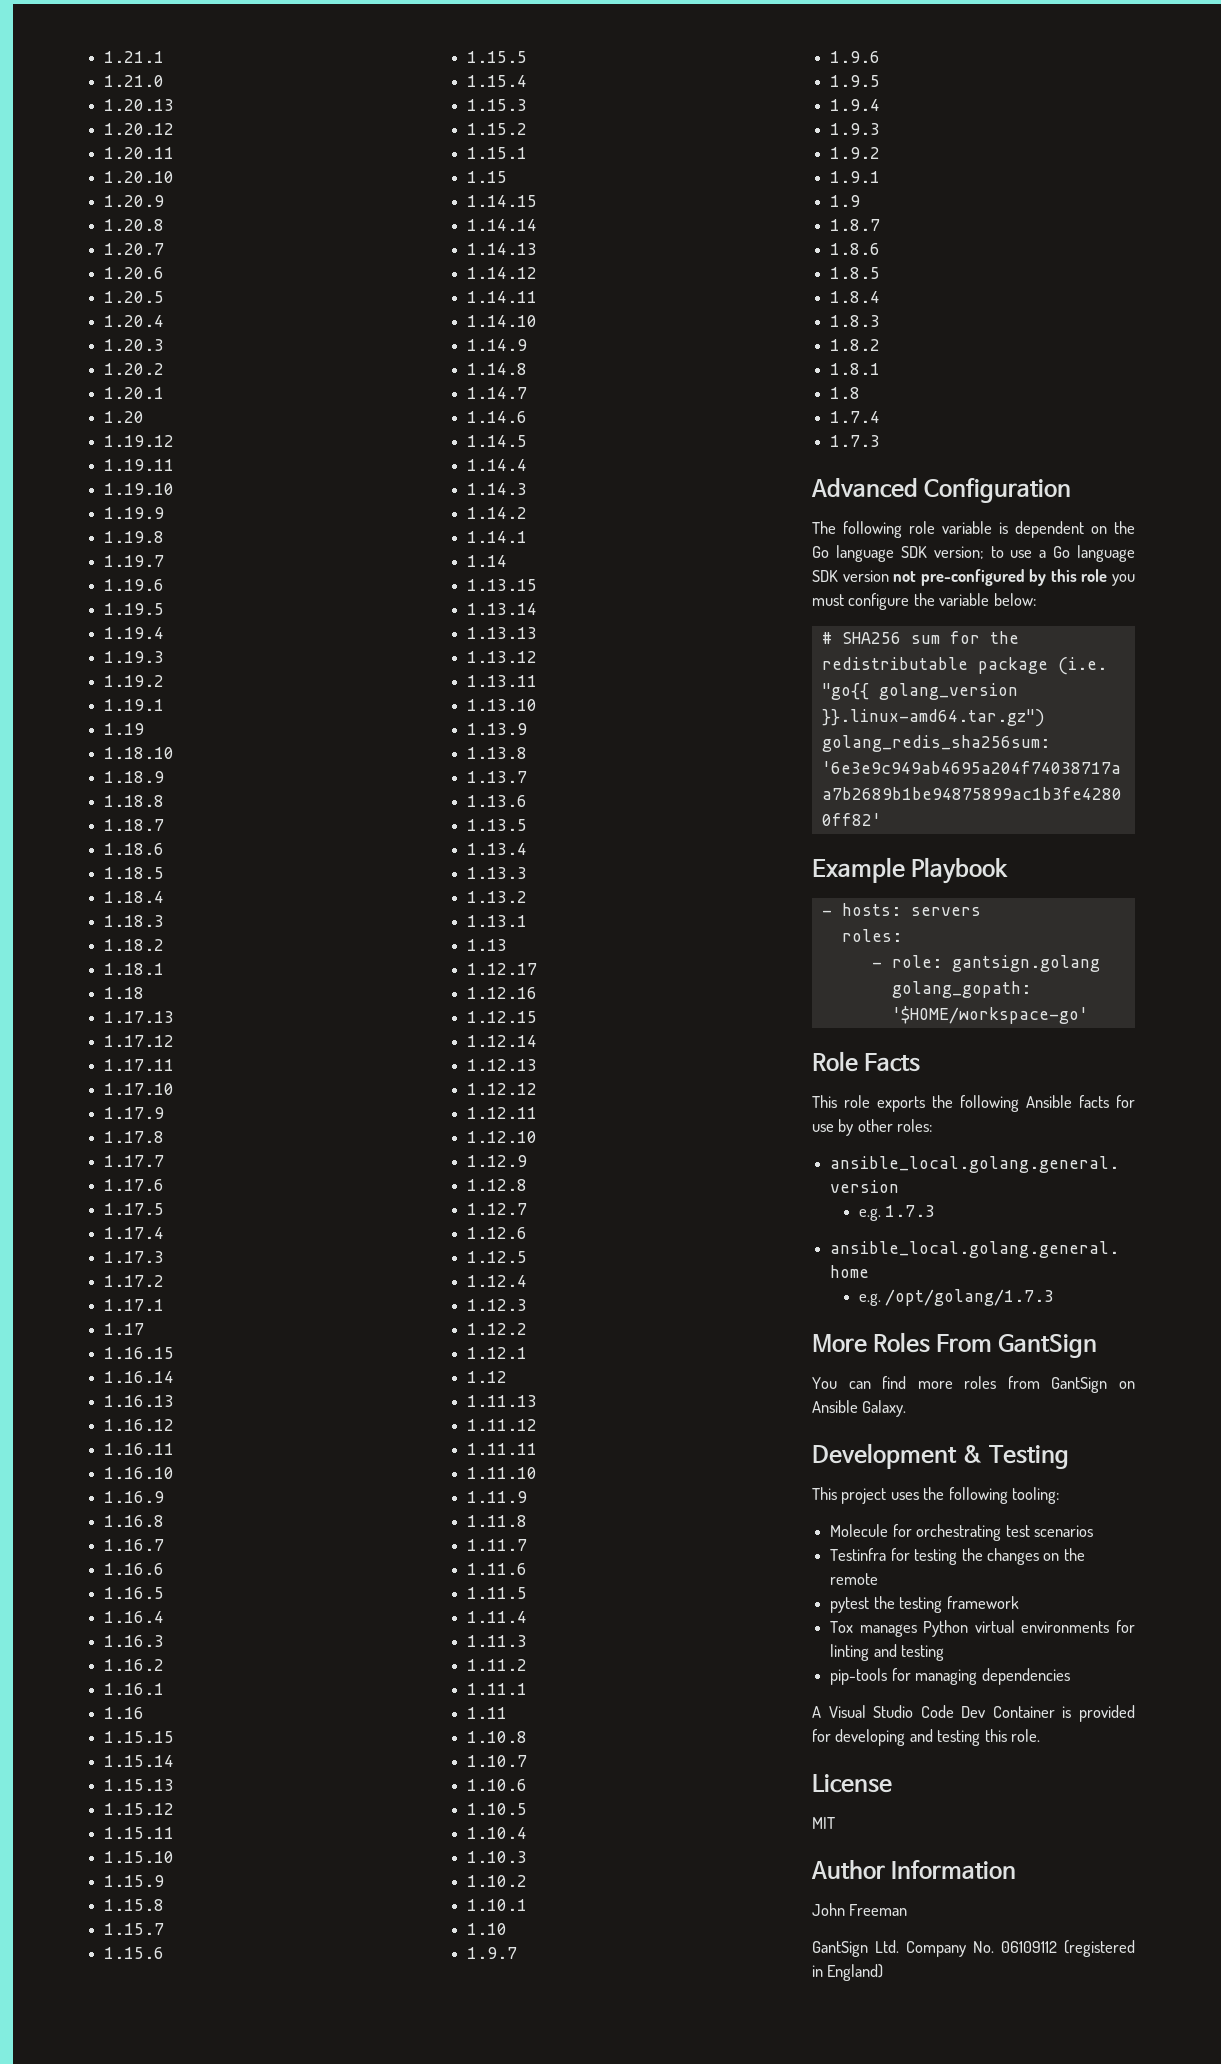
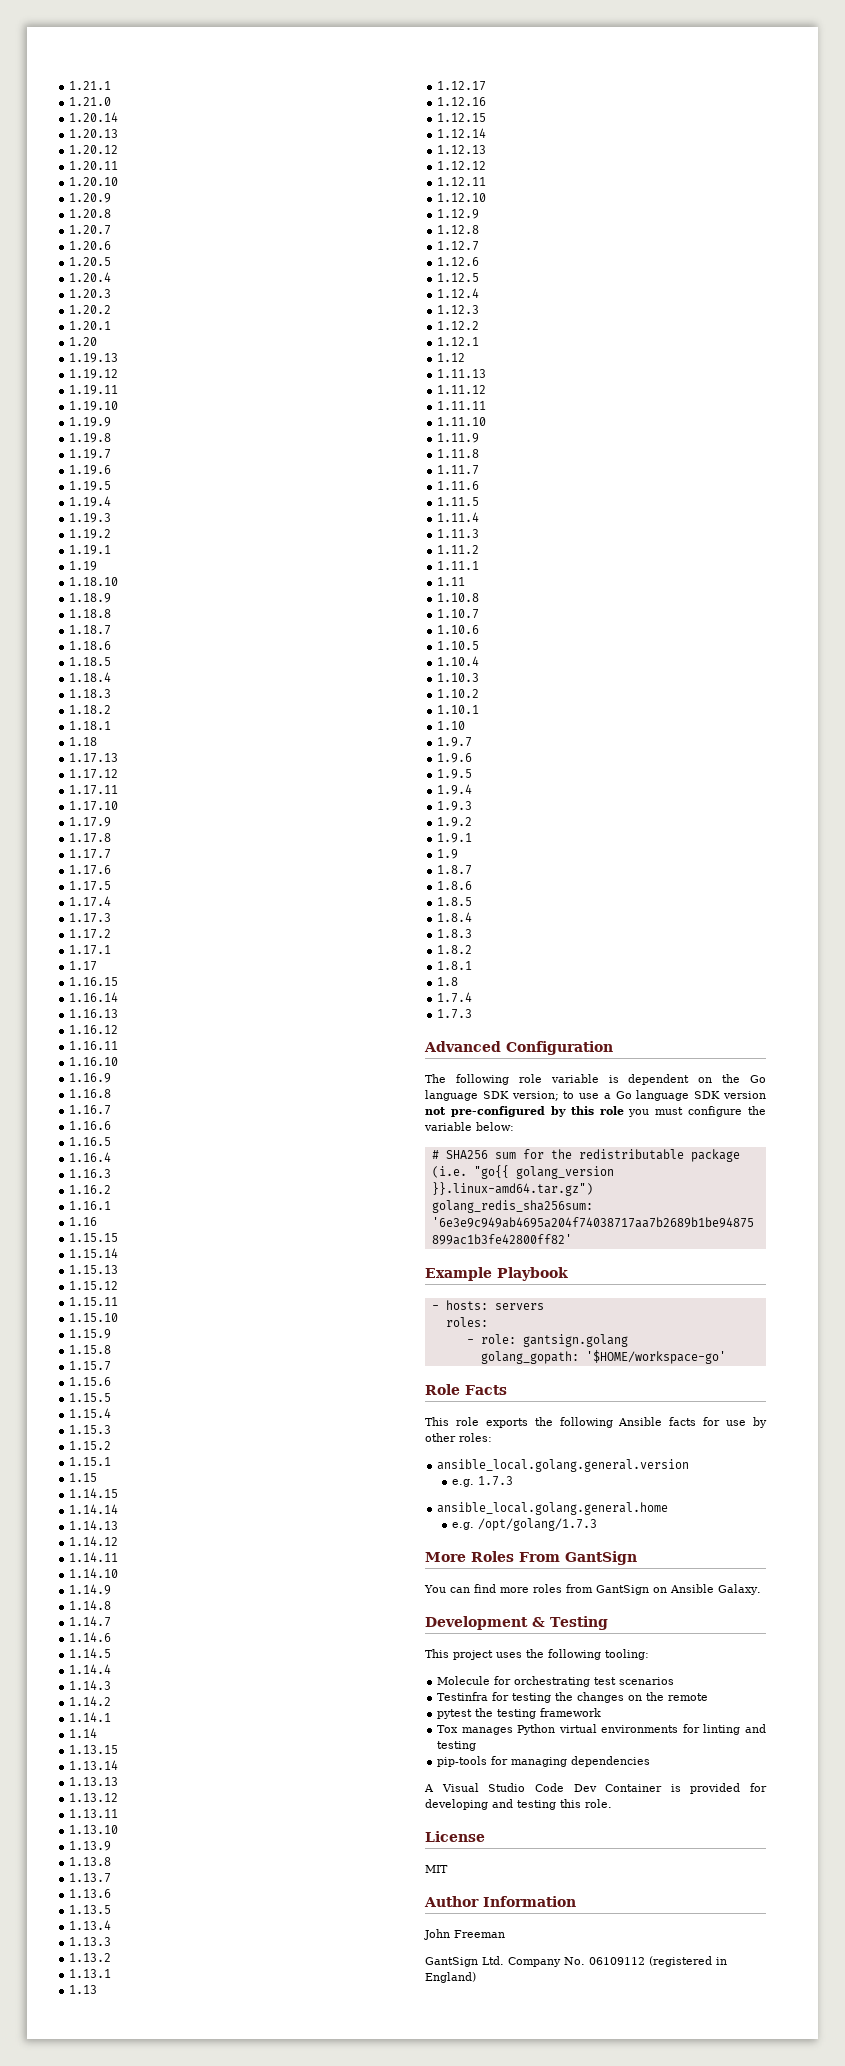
(165, 81) none -> [69,112,119,122] // 1.20.14
(145, 417) none -> [69,353,119,363] // 1.19.13

